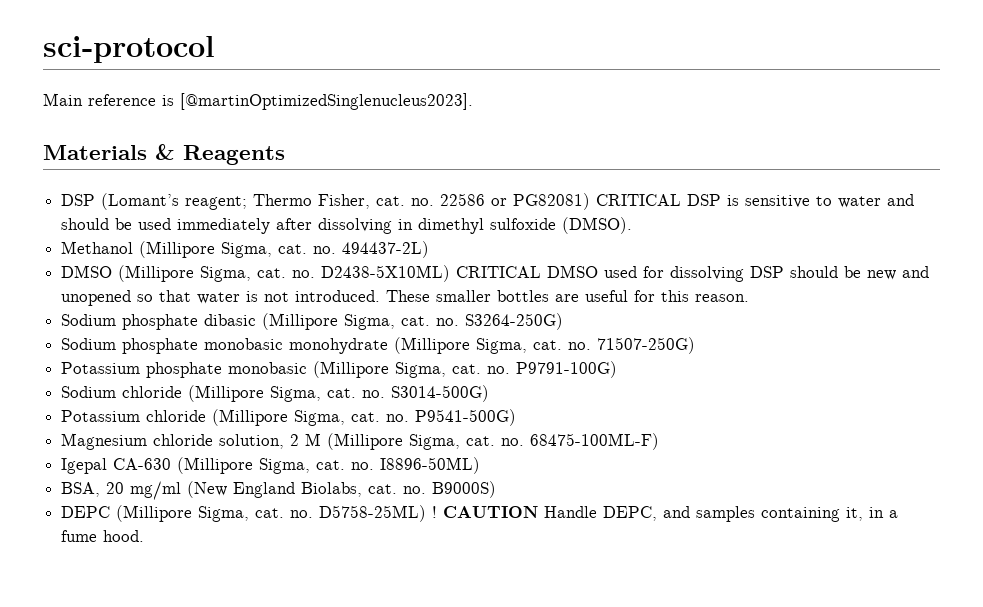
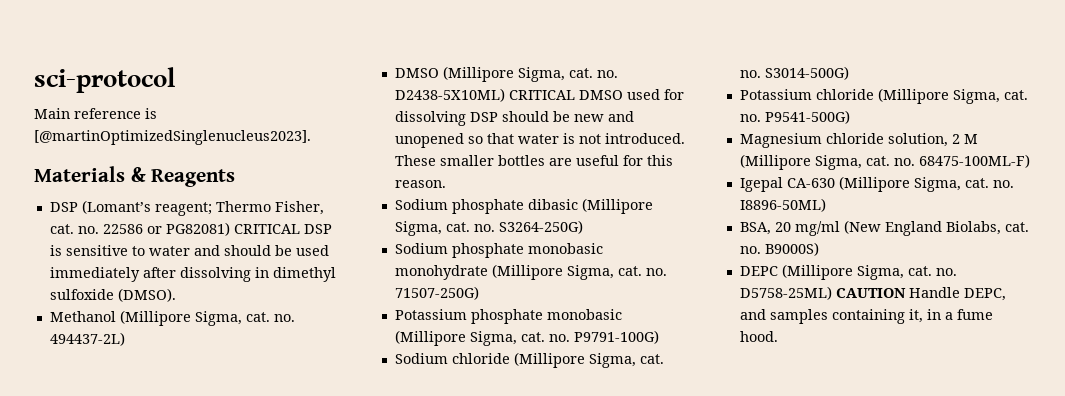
[432,506,438,518] ! -> (832, 293) none

